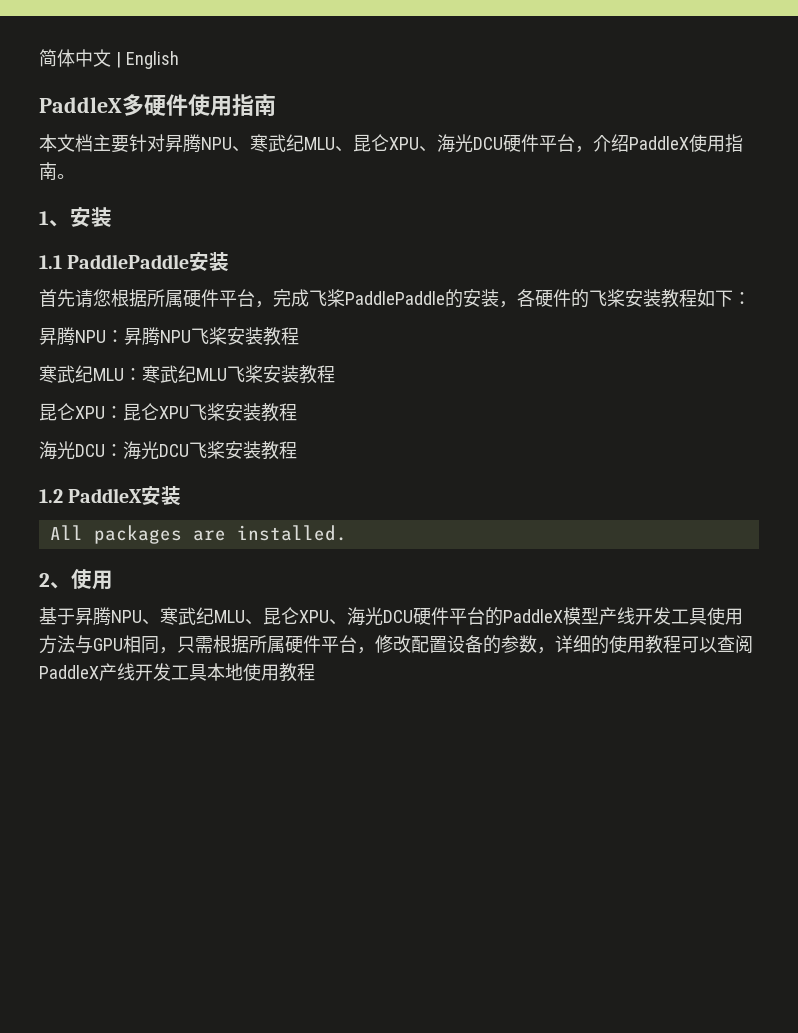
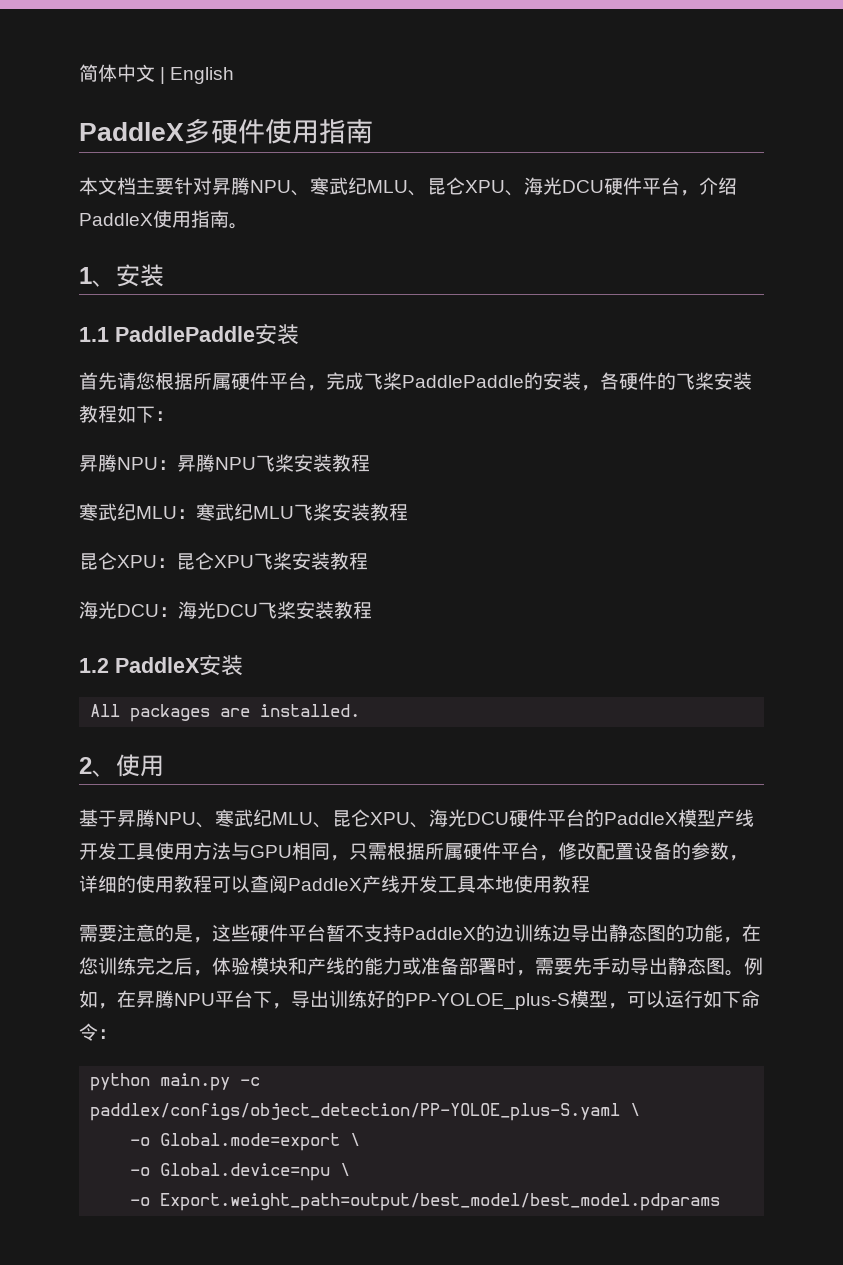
(315, 672) none -> [79,924,761,943] [79,957,763,976] [79,990,760,1010] [79,1023,117,1041] [90,1073,261,1091] [90,1103,641,1121] [130,1133,361,1151] [130,1163,351,1181] [130,1193,721,1211] // 需要注意的是，这些硬件平台暂不支持PaddleX的边训练边导出静态图的功能，在您训练完之后，体验模块和产线的能力或准备部署时，需要先手动导出静态图。例如，在昇腾NPU平台下，导出训练好的PP-YOLOE_plus-S模型，可以运行如下命令： // python main.py -c paddlex/configs/object_detection/PP-YOLOE_plus-S.yaml \ // -o Global.mode=export \ // -o Global.device=npu \ // -o Export.weight_path=output/best_model/best_model.pdparams

